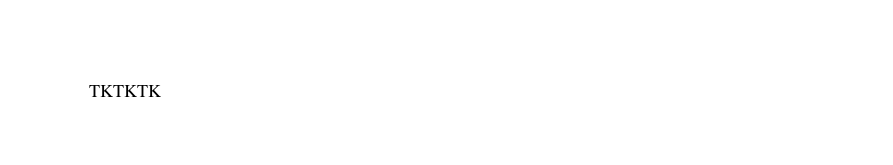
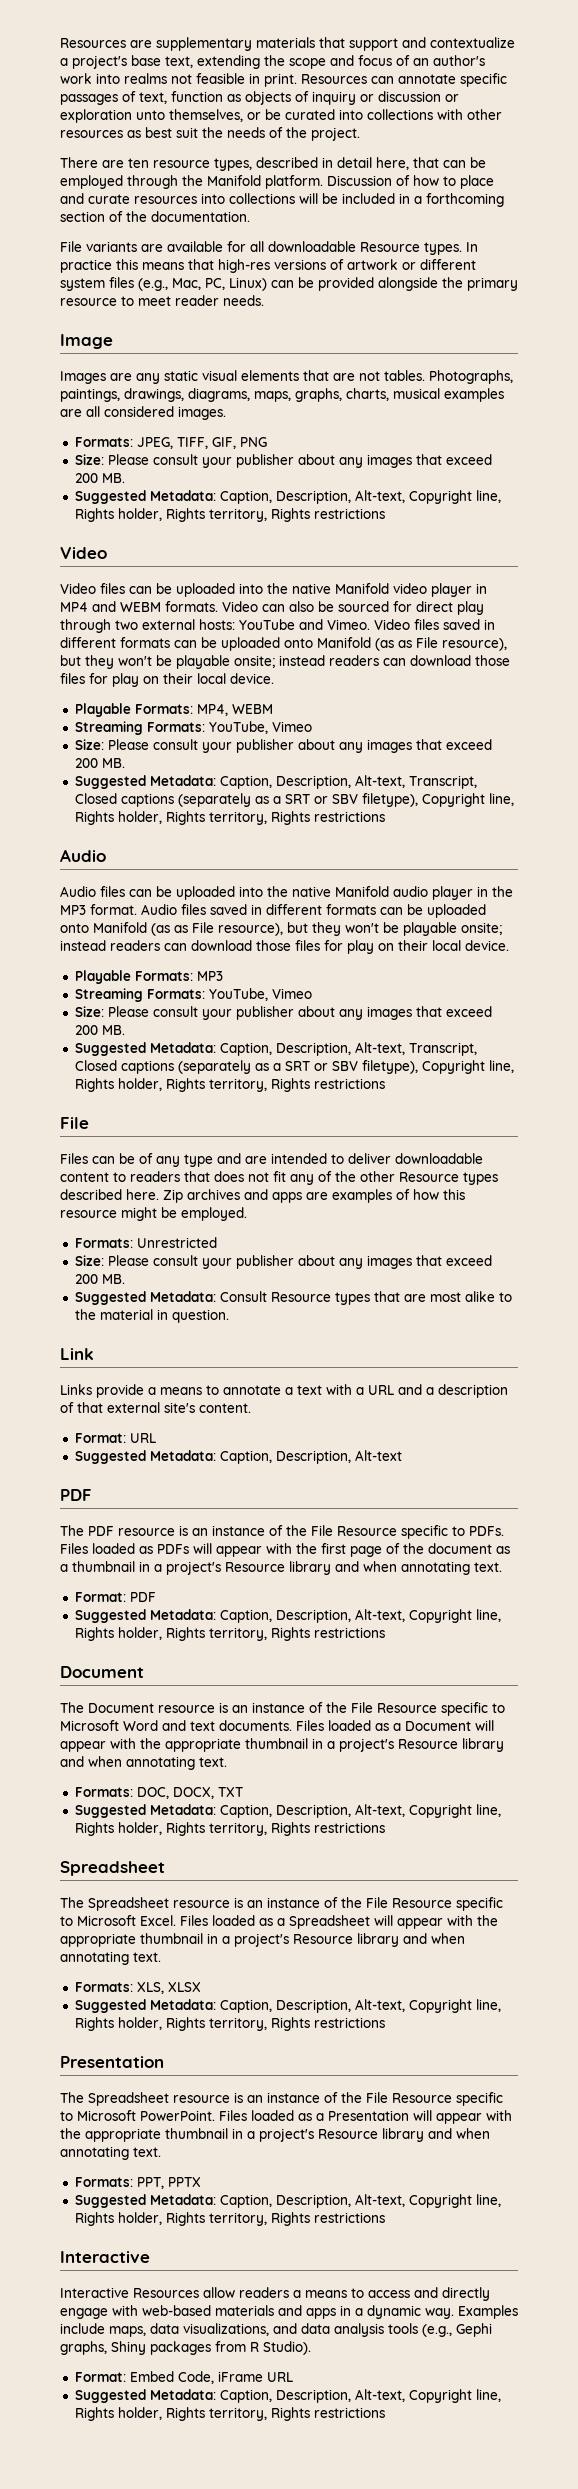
[89,85,162,97] TKTKTK -> [60,37,515,51] [60,55,485,69] [60,73,507,87] [60,91,459,105] [60,109,502,123] [60,127,360,141] [60,157,486,171] [60,175,494,189] [60,193,504,207] [60,211,250,222] [60,241,478,255] [60,259,476,273] [60,277,518,291] [60,295,264,306] [60,334,113,349] [60,370,513,384] [60,388,504,402] [60,406,226,420] [74,437,267,449] [74,454,492,468] [74,473,125,483] [74,490,501,504] [74,508,385,522] [60,547,107,559] [60,583,487,597] [60,601,484,615] [60,619,495,633] [60,637,507,651] [60,655,510,669] [60,673,274,687] [74,703,273,717] [74,721,312,735] [74,739,492,753] [74,758,125,768] [74,775,477,789] [74,793,514,807] [74,811,385,825] [60,849,106,862] [60,886,513,900] [60,904,486,918] [60,922,502,936] [60,940,509,954] [74,970,223,984] [74,988,312,1002] [74,1006,492,1020] [74,1025,125,1035] [74,1042,477,1056] [74,1060,514,1074] [74,1078,385,1092] [60,1117,89,1129] [60,1153,483,1167] [60,1171,498,1185] [60,1189,465,1203] [60,1207,247,1221] [74,1237,217,1248] [74,1255,492,1269] [74,1274,125,1284] [74,1291,512,1305] [74,1309,229,1323] [60,1348,94,1360] [60,1384,508,1398] [60,1402,251,1413] [74,1433,156,1443] [74,1450,402,1464] [60,1489,92,1501] [60,1525,504,1539] [60,1543,510,1557] [60,1561,502,1575] [74,1592,156,1602] [74,1609,501,1623] [74,1627,385,1641] [60,1666,144,1678] [60,1702,505,1716] [60,1720,494,1731] [60,1738,504,1752] [60,1756,227,1770] [74,1787,243,1799] [74,1804,501,1818] [74,1822,385,1836] [60,1861,165,1876] [60,1897,503,1911] [60,1915,498,1929] [60,1933,465,1947] [60,1951,161,1965] [74,1982,201,1994] [74,1999,501,2013] [74,2017,385,2031] [60,2056,164,2068] [60,2092,503,2106] [60,2110,512,2124] [60,2128,490,2142] [60,2146,161,2160] [74,2177,201,2189] [74,2194,501,2208] [74,2212,385,2226] [60,2251,150,2263] [60,2287,490,2301] [60,2305,518,2319] [60,2323,492,2337] [60,2341,311,2355] [74,2371,293,2384] [74,2389,501,2403] [74,2407,385,2421] Resources are supplementary materials that support and contextualize a project's base text, extending the scope and focus of an author's work into realms not feasible in print. Resources can annotate specific passages of text, function as objects of inquiry or discussion or exploration unto themselves, or be curated into collections with other resources as best suit the needs of the project. // There are ten resource types, described in detail here, that can be employed through the Manifold platform. Discussion of how to place and curate resources into collections will be included in a forthcoming section of the documentation. // File variants are available for all downloadable Resource types. In practice this means that high-res versions of artwork or different system files (e.g., Mac, PC, Linux) can be provided alongside the primary resource to meet reader needs. // Image // Images are any static visual elements that are not tables. Photographs, paintings, drawings, diagrams, maps, graphs, charts, musical examples are all considered images. // Formats: JPEG, TIFF, GIF, PNG // Size: Please consult your publisher about any images that exceed 200 MB. // Suggested Metadata: Caption, Description, Alt-text, Copyright line, Rights holder, Rights territory, Rights restrictions // Video // Video files can be uploaded into the native Manifold video player in MP4 and WEBM formats. Video can also be sourced for direct play through two external hosts: YouTube and Vimeo. Video files saved in different formats can be uploaded onto Manifold (as as File resource), but they won't be playable onsite; instead readers can download those files for play on their local device. // Playable Formats: MP4, WEBM // Streaming Formats: YouTube, Vimeo // Size: Please consult your publisher about any images that exceed 200 MB. // Suggested Metadata: Caption, Description, Alt-text, Transcript, Closed captions (separately as a SRT or SBV filetype), Copyright line, Rights holder, Rights territory, Rights restrictions // Audio // Audio files can be uploaded into the native Manifold audio player in the MP3 format. Audio files saved in different formats can be uploaded onto Manifold (as as File resource), but they won't be playable onsite; instead readers can download those files for play on their local device. // Playable Formats: MP3 // Streaming Formats: YouTube, Vimeo // Size: Please consult your publisher about any images that exceed 200 MB. // Suggested Metadata: Caption, Description, Alt-text, Transcript, Closed captions (separately as a SRT or SBV filetype), Copyright line, Rights holder, Rights territory, Rights restrictions // File // Files can be of any type and are intended to deliver downloadable content to readers that does not fit any of the other Resource types described here. Zip archives and apps are examples of how this resource might be employed. // Formats: Unrestricted // Size: Please consult your publisher about any images that exceed 200 MB. // Suggested Metadata: Consult Resource types that are most alike to the material in question. // Link // Links provide a means to annotate a text with a URL and a description of that external site's content. // Format: URL // Suggested Metadata: Caption, Description, Alt-text // PDF // The PDF resource is an instance of the File Resource specific to PDFs. Files loaded as PDFs will appear with the first page of the document as a thumbnail in a project's Resource library and when annotating text. // Format: PDF // Suggested Metadata: Caption, Description, Alt-text, Copyright line, Rights holder, Rights territory, Rights restrictions // Document // The Document resource is an instance of the File Resource specific to Microsoft Word and text documents. Files loaded as a Document will appear with the appropriate thumbnail in a project's Resource library and when annotating text. // Formats: DOC, DOCX, TXT // Suggested Metadata: Caption, Description, Alt-text, Copyright line, Rights holder, Rights territory, Rights restrictions // Spreadsheet // The Spreadsheet resource is an instance of the File Resource specific to Microsoft Excel. Files loaded as a Spreadsheet will appear with the appropriate thumbnail in a project's Resource library and when annotating text. // Formats: XLS, XLSX // Suggested Metadata: Caption, Description, Alt-text, Copyright line, Rights holder, Rights territory, Rights restrictions // Presentation // The Spreadsheet resource is an instance of the File Resource specific to Microsoft PowerPoint. Files loaded as a Presentation will appear with the appropriate thumbnail in a project's Resource library and when annotating text. // Formats: PPT, PPTX // Suggested Metadata: Caption, Description, Alt-text, Copyright line, Rights holder, Rights territory, Rights restrictions // Interactive // Interactive Resources allow readers a means to access and directly engage with web-based materials and apps in a dynamic way. Examples include maps, data visualizations, and data analysis tools (e.g., Gephi graphs, Shiny packages from R Studio). // Format: Embed Code, iFrame URL // Suggested Metadata: Caption, Description, Alt-text, Copyright line, Rights holder, Rights territory, Rights restrictions

